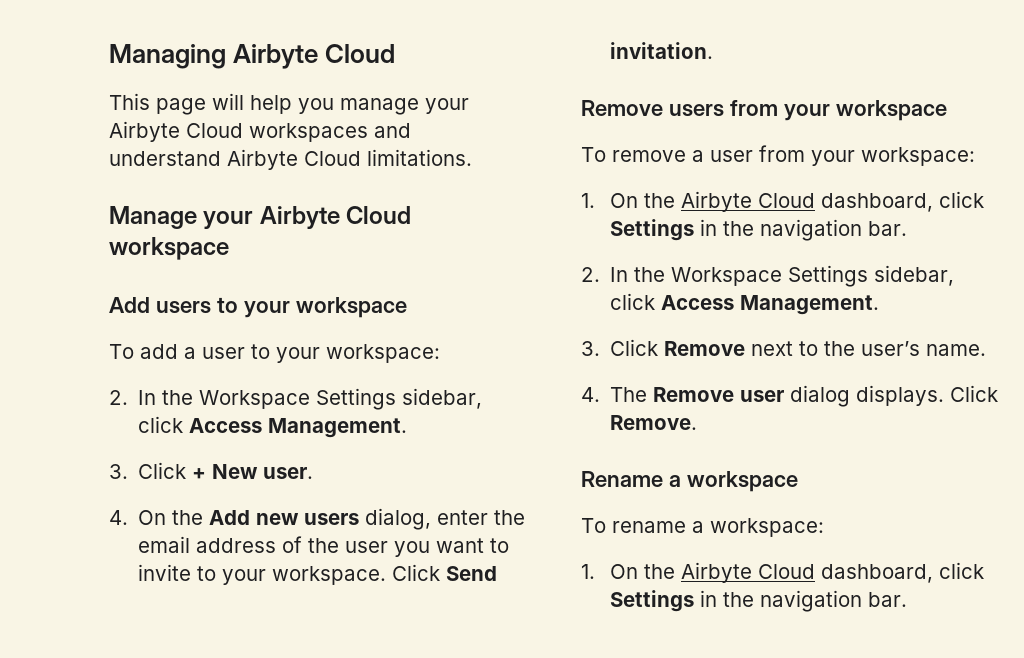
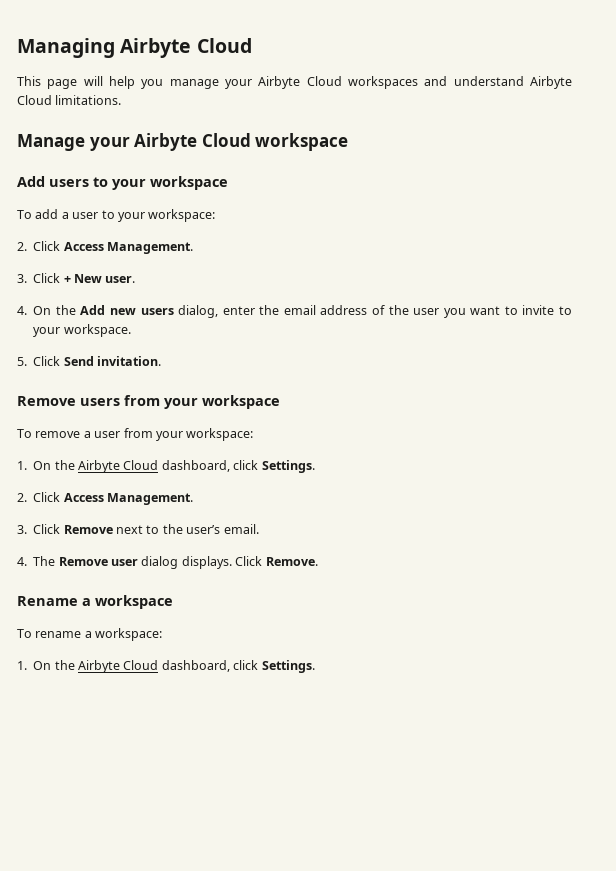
[138,388,483,410] [138,416,184,433] In the Workspace Settings sidebar, click -> [33,241,61,251] Click
(387, 575) none -> [17,357,27,366] // 5.
[610,219,908,241] [581,265,955,287] [610,293,656,310] Settings in the navigation bar. // 2. In the Workspace Settings sidebar, click -> [261,460,315,473] [17,492,61,502] Settings. // 2. Click
[926,344,987,356] name. -> [223,524,259,534] email.
[610,590,908,612] Settings in the navigation bar. -> [261,660,315,673] Settings.

